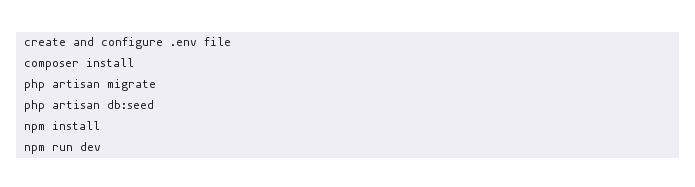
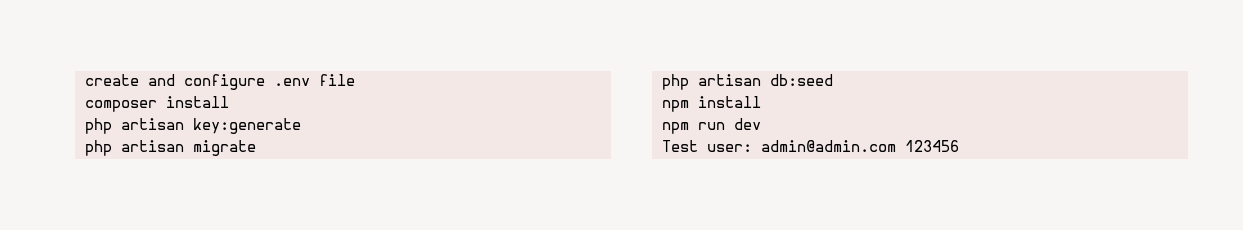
(134, 62) none -> [85,118,302,134] // php artisan key:generate
(101, 146) none -> [662,140,960,152] // Test user: admin@admin.com 123456

